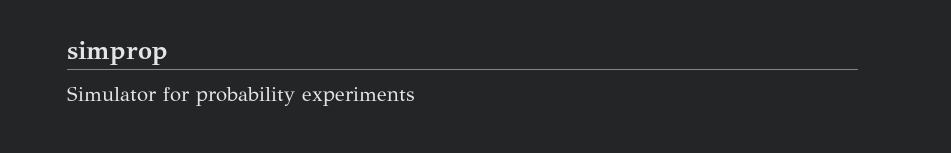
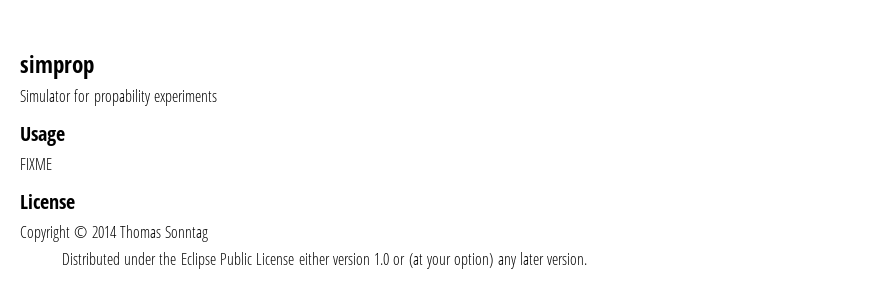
[196,87,295,106] probability -> [93,89,151,106] propability
(414, 96) none -> [20,127,65,146] [20,158,52,170] [20,194,75,209] [20,225,209,242] [61,252,588,269] // Usage // FIXME // License // Copyright © 2014 Thomas Sonntag // Distributed under the Eclipse Public License either version 1.0 or (at your option) any later version.

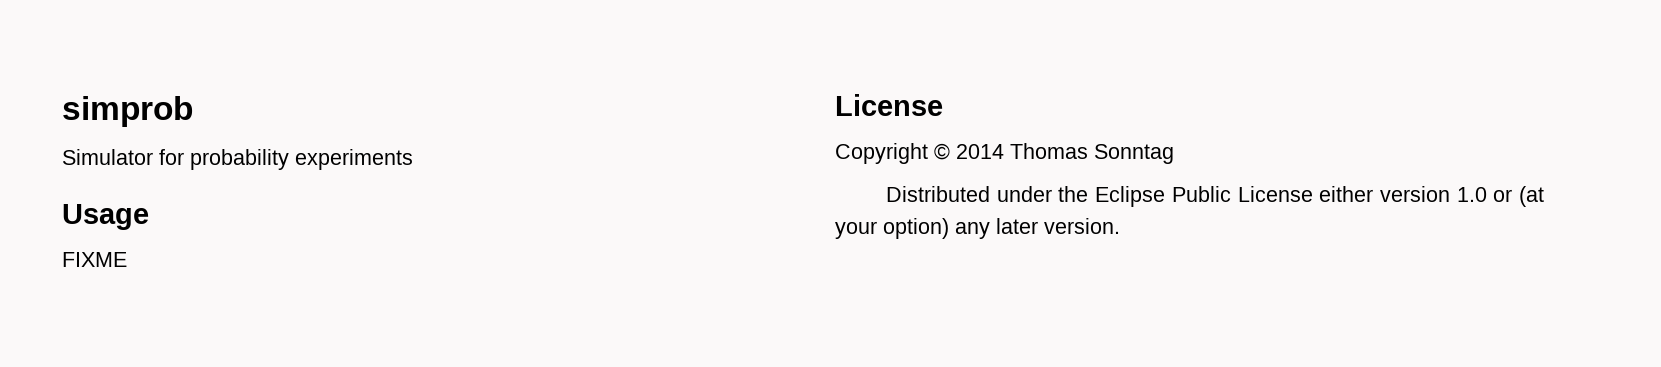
[20,55,94,79] simprop -> [62,96,193,127] simprob
[93,89,151,106] propability -> [190,149,289,170] probability

